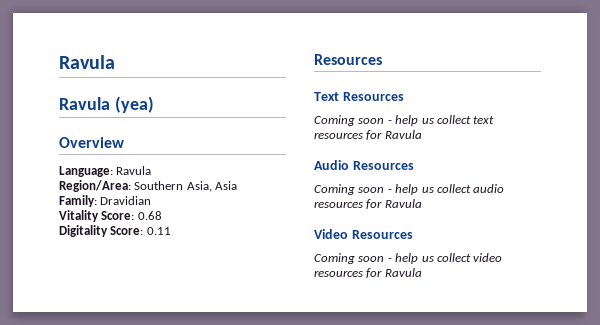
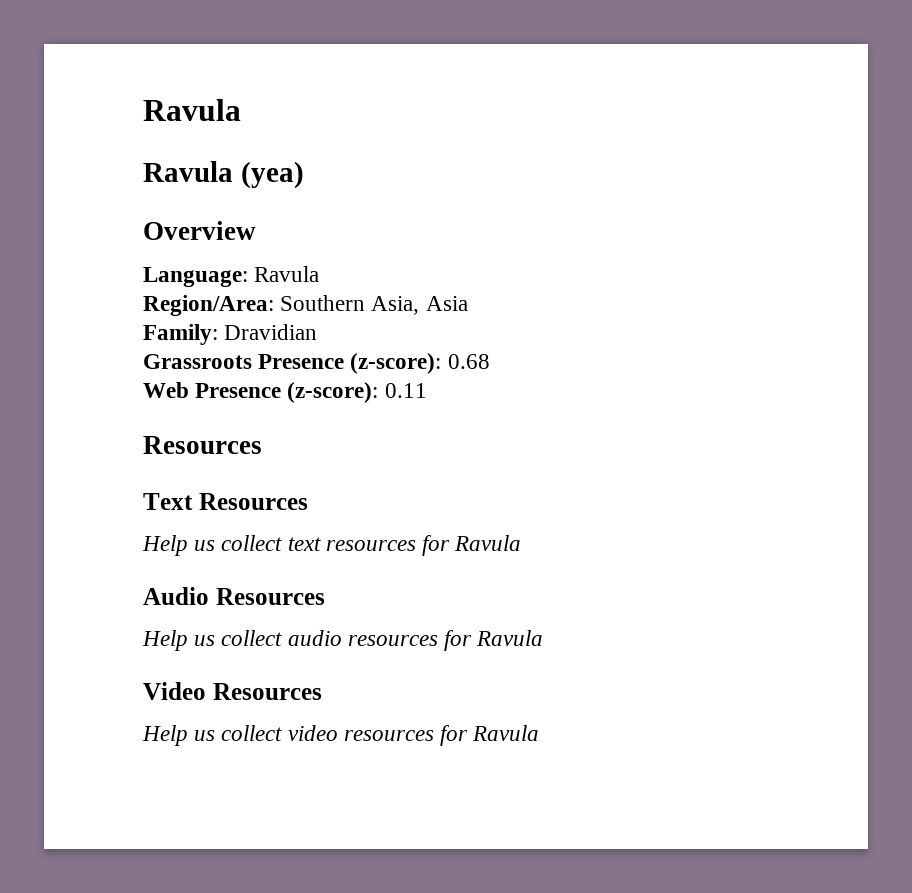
[59,210,162,222] [59,225,144,237] Vitality Score: 0.68 // Digitality Score: -> [143,353,490,374] [143,382,379,403] Grassroots Presence (z-score): 0.68 // Web Presence (z-score):
[314,115,419,126] Coming soon - help -> [142,535,188,556] Help
[314,184,419,195] Coming soon - help -> [142,630,188,651] Help
[314,253,419,264] Coming soon - help -> [142,725,188,746] Help

